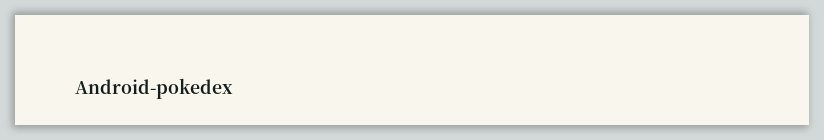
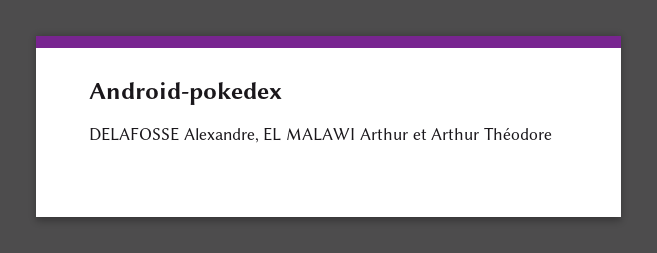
(233, 88) none -> [89,127,553,143] // DELAFOSSE Alexandre, EL MALAWI Arthur et Arthur Théodore

